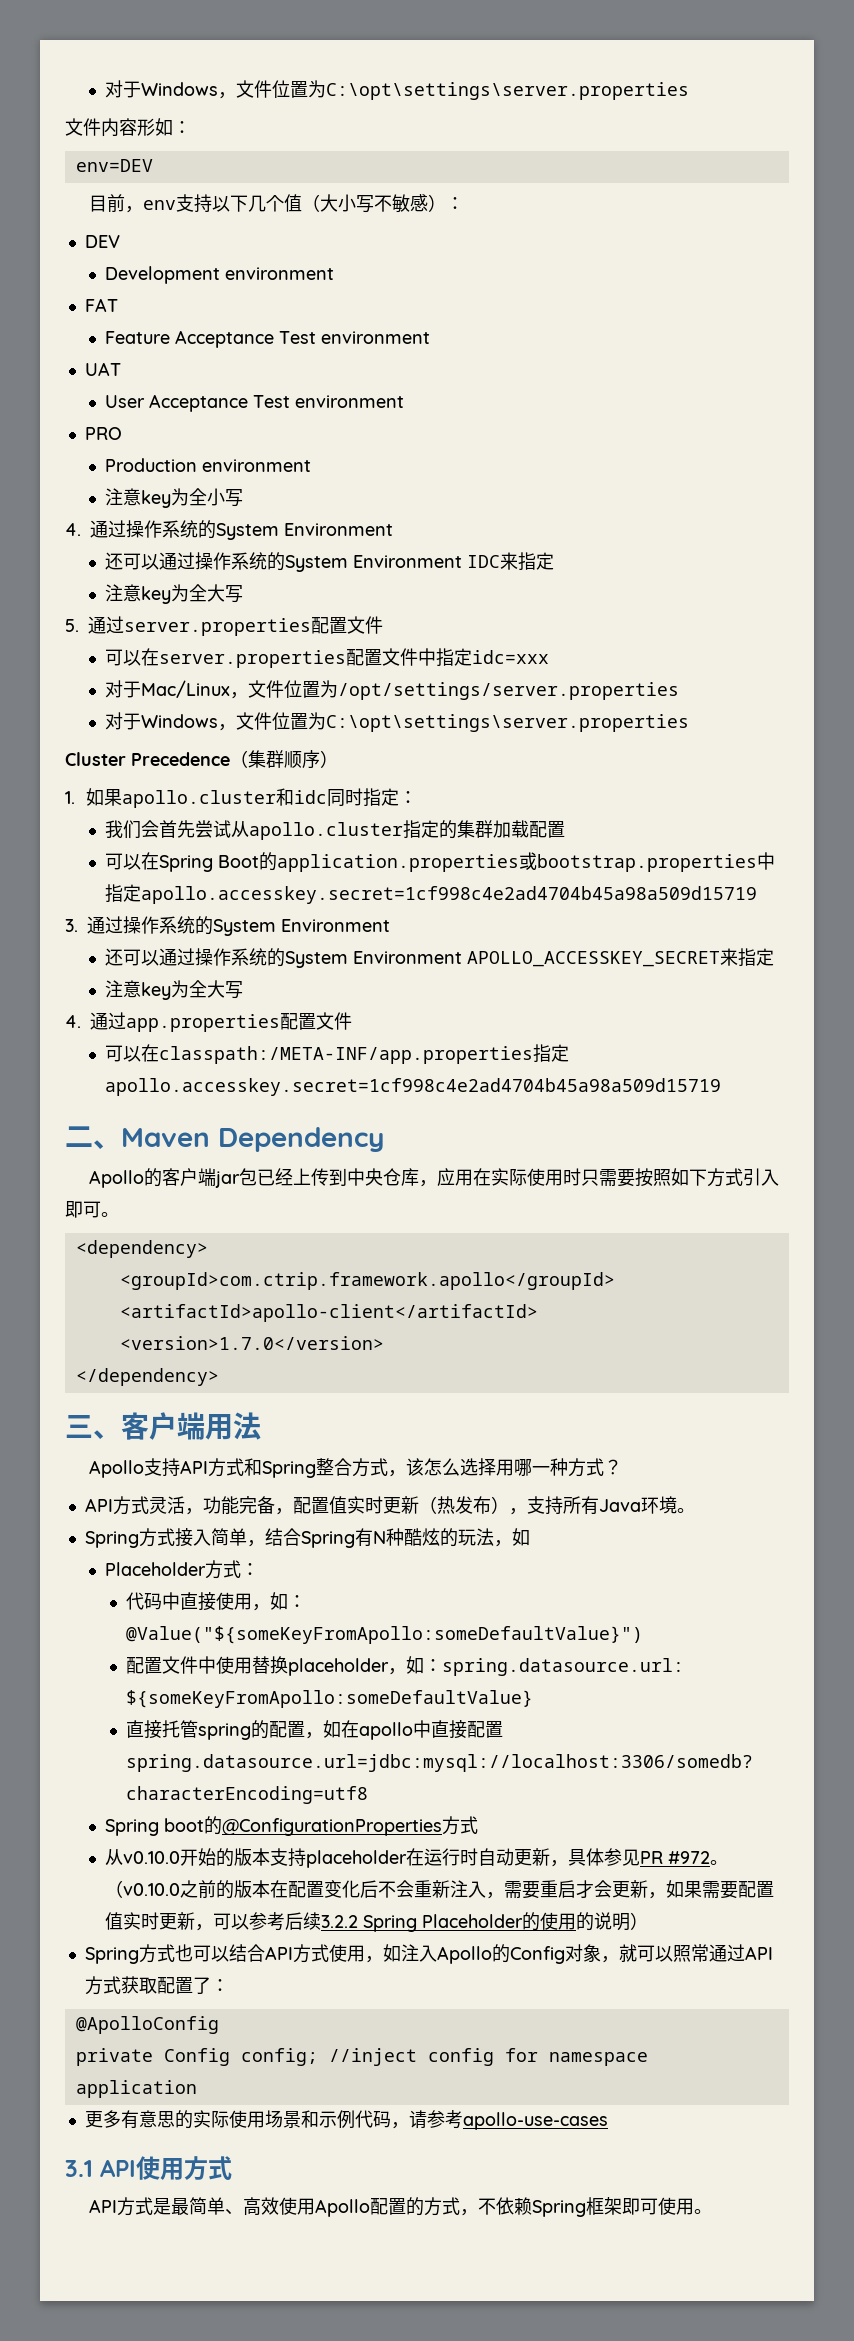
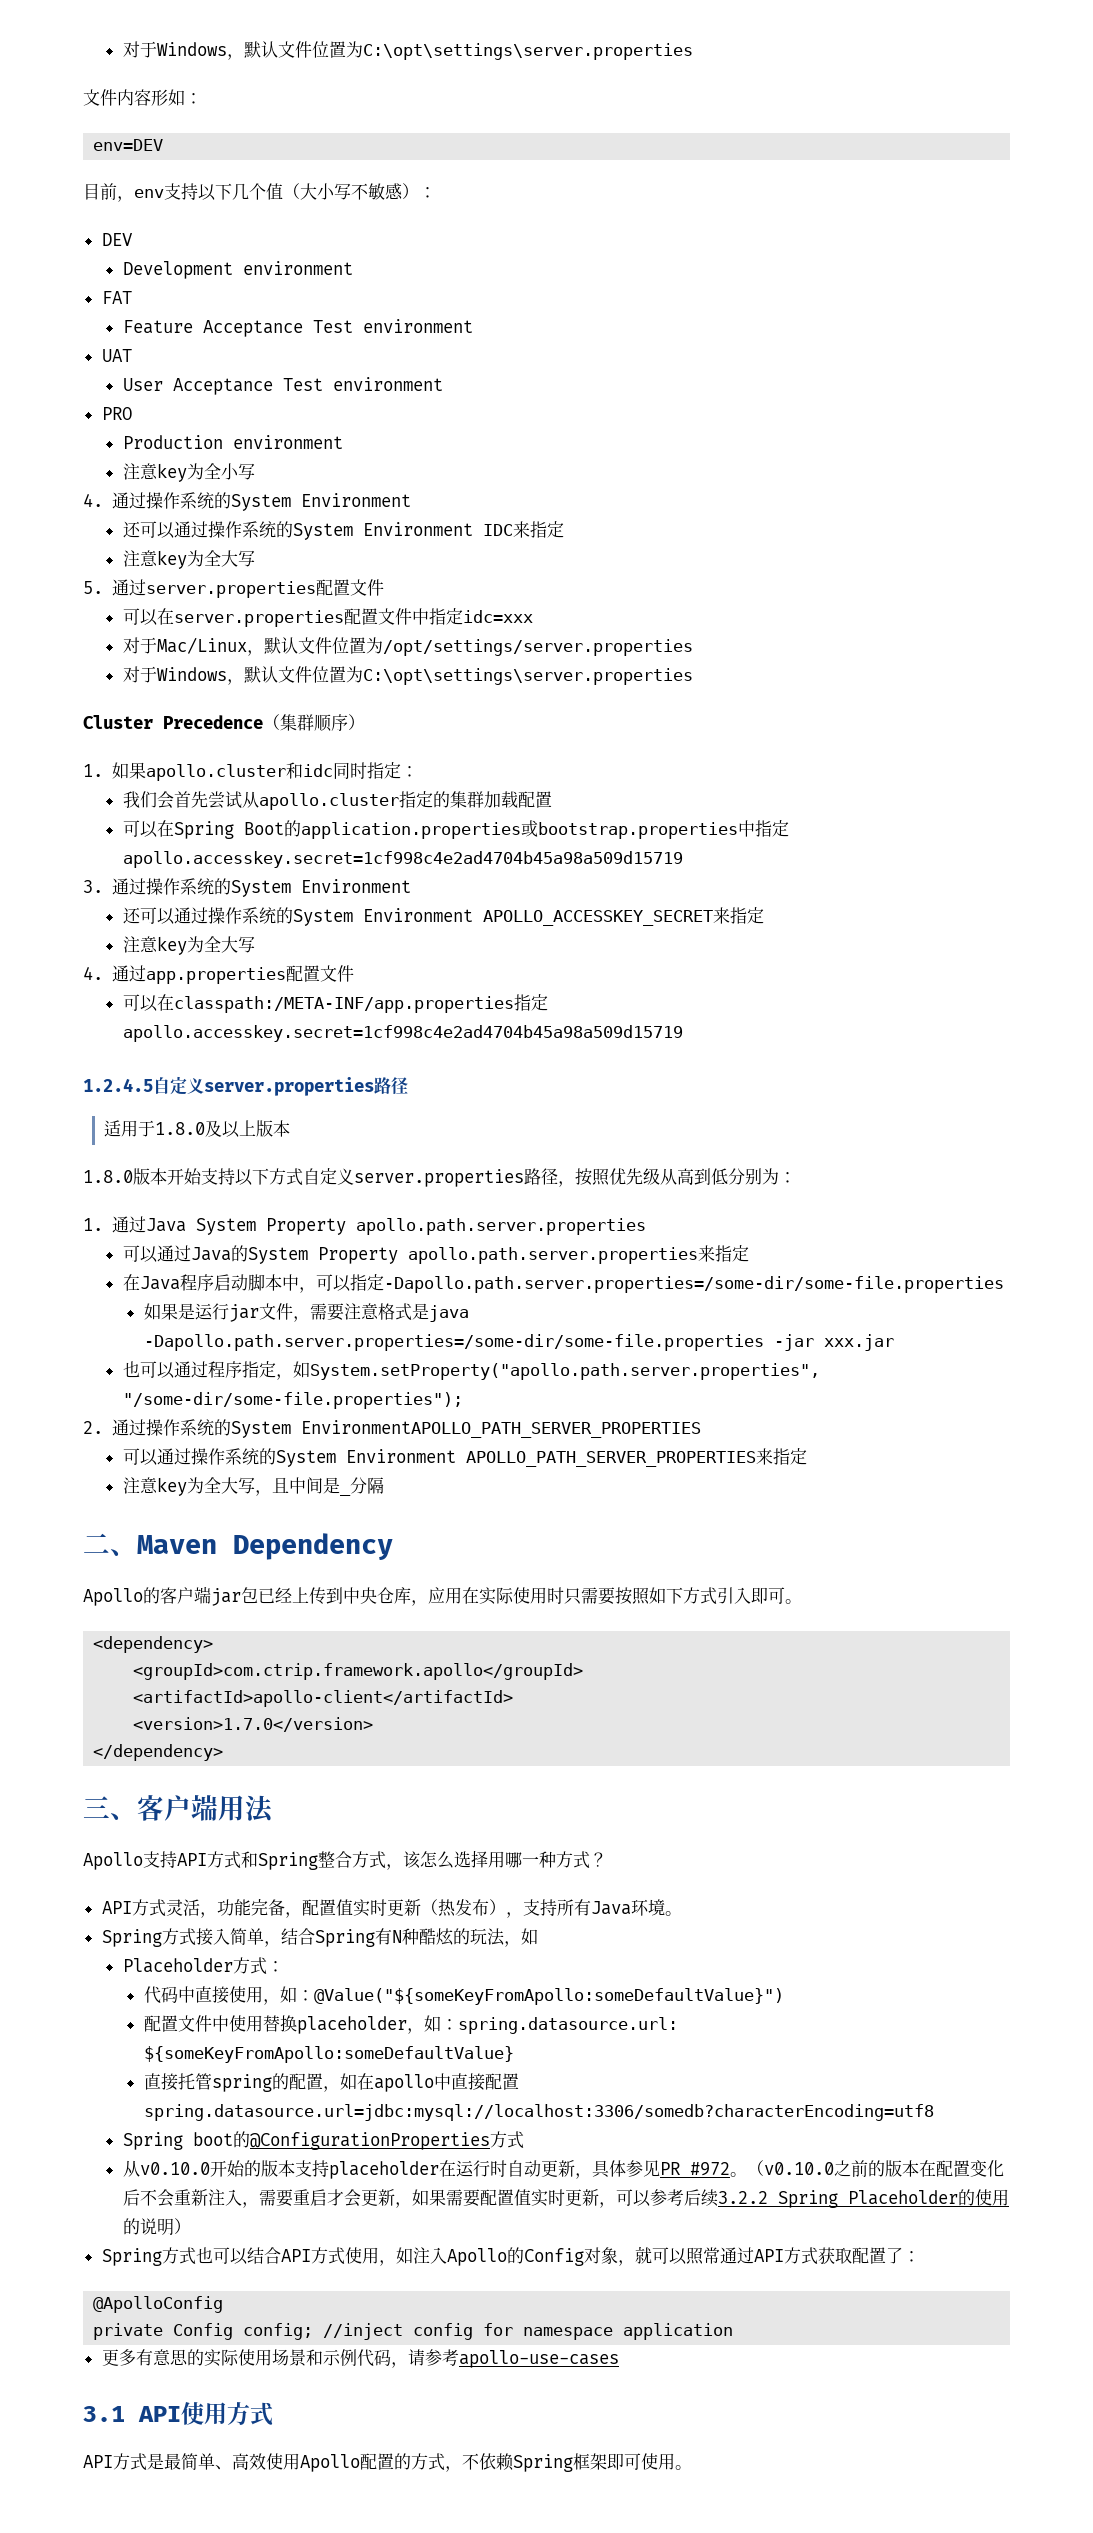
[105,80,237,99] 对于Windows， -> [122,41,278,60] 对于Windows，默认
(249, 695) none -> [263,637,298,654] 默认
(237, 727) none -> [243,666,278,683] 默认
(722, 1087) none -> [83,1076,408,1096] [103,1120,290,1138] [83,1168,796,1187] [83,1216,646,1235] [122,1245,749,1264] [122,1274,1004,1293] [143,1303,469,1322] [143,1334,894,1351] [122,1361,820,1380] [122,1392,463,1409] [83,1419,701,1438] [122,1448,807,1467] [122,1477,384,1496] // 1.2.4.5自定义server.properties路径 // 适用于1.8.0及以上版本 // 1.8.0版本开始支持以下方式自定义server.properties路径，按照优先级从高到低分别为： // 1.通过Java System Property apollo.path.server.properties // 可以通过Java的System Property apollo.path.server.properties来指定 // 在Java程序启动脚本中，可以指定-Dapollo.path.server.properties=/some-dir/some-file.properties // 如果是运行jar文件，需要注意格式是java -Dapollo.path.server.properties=/some-dir/some-file.properties -jar xxx.jar // 也可以通过程序指定，如System.setProperty("apollo.path.server.properties", "/some-dir/some-file.properties"); // 2.通过操作系统的System EnvironmentAPOLLO_PATH_SERVER_PROPERTIES // 可以通过操作系统的System Environment APOLLO_PATH_SERVER_PROPERTIES来指定 // 注意key为全大写，且中间是_分隔

